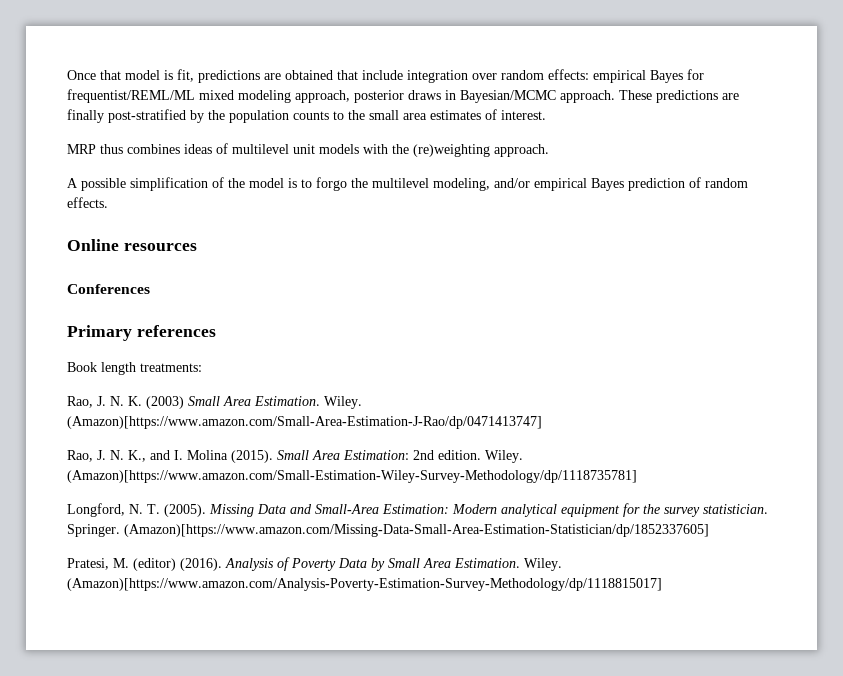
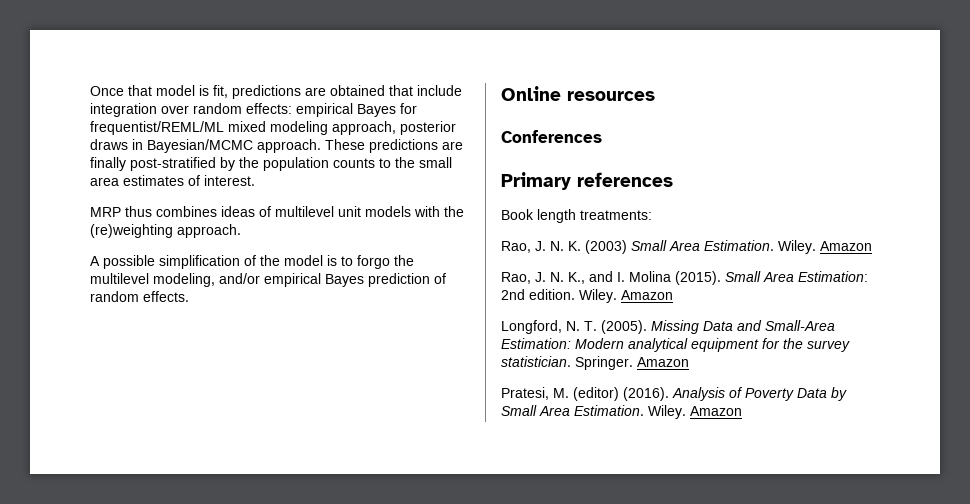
[67,416,542,429] (Amazon)[https://www.amazon.com/Small-Area-Estimation-J-Rao/dp/0471413747] -> [820,241,872,251] Amazon
[67,470,637,483] (Amazon)[https://www.amazon.com/Small-Estimation-Wiley-Survey-Methodology/dp/1118735781] -> [621,290,673,300] Amazon
[124,524,709,537] (Amazon)[https://www.amazon.com/Missing-Data-Small-Area-Estimation-Statistician/dp/1852337605] -> [637,357,689,367] Amazon
[67,578,662,591] (Amazon)[https://www.amazon.com/Analysis-Poverty-Estimation-Survey-Methodology/dp/1118815017] -> [690,406,742,416] Amazon

